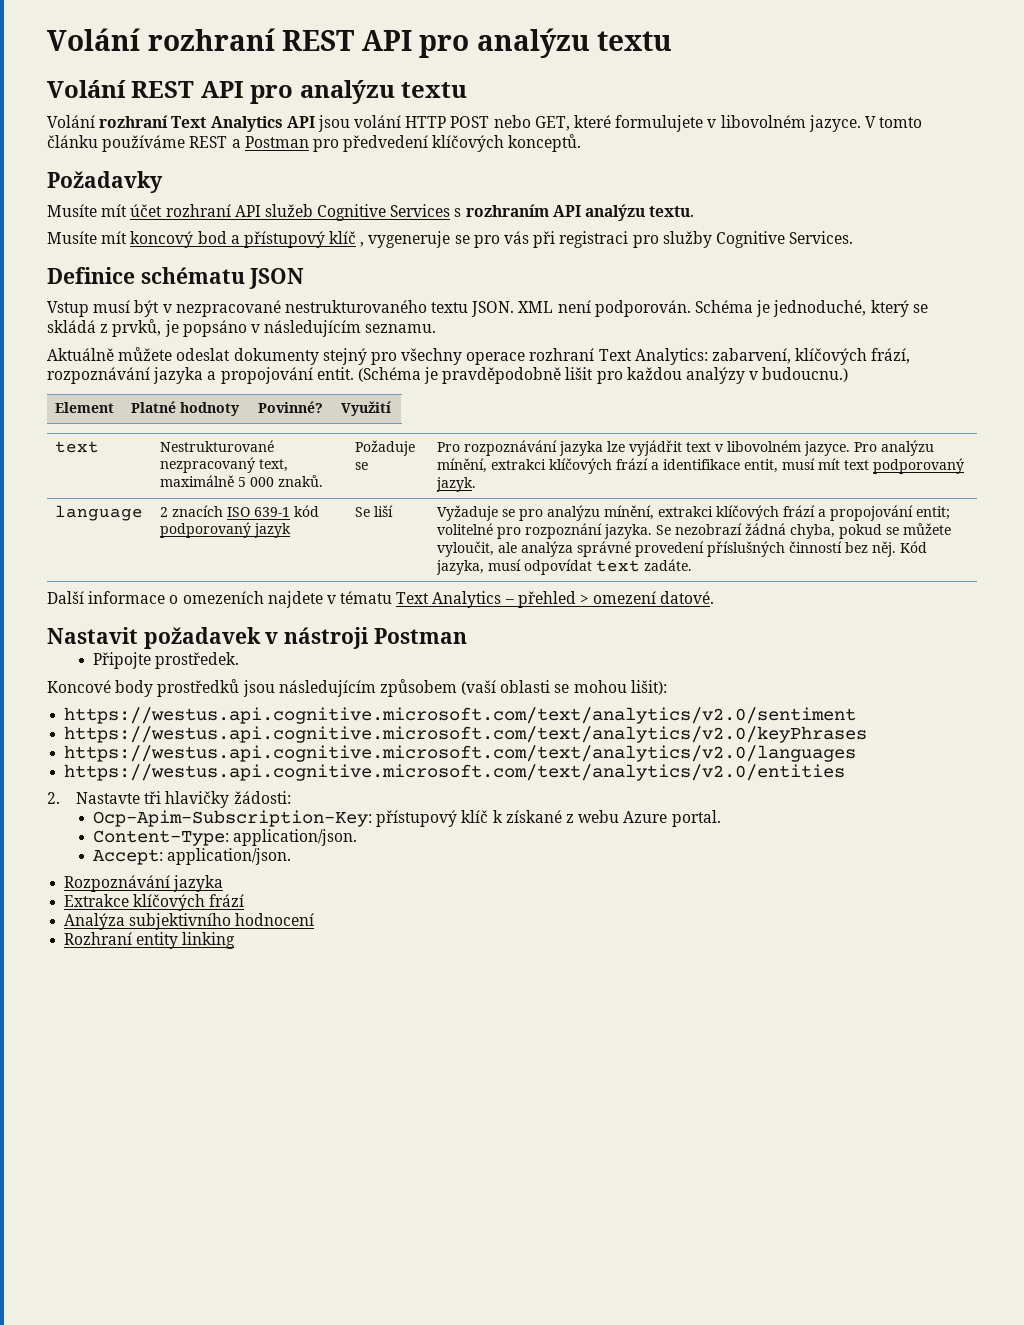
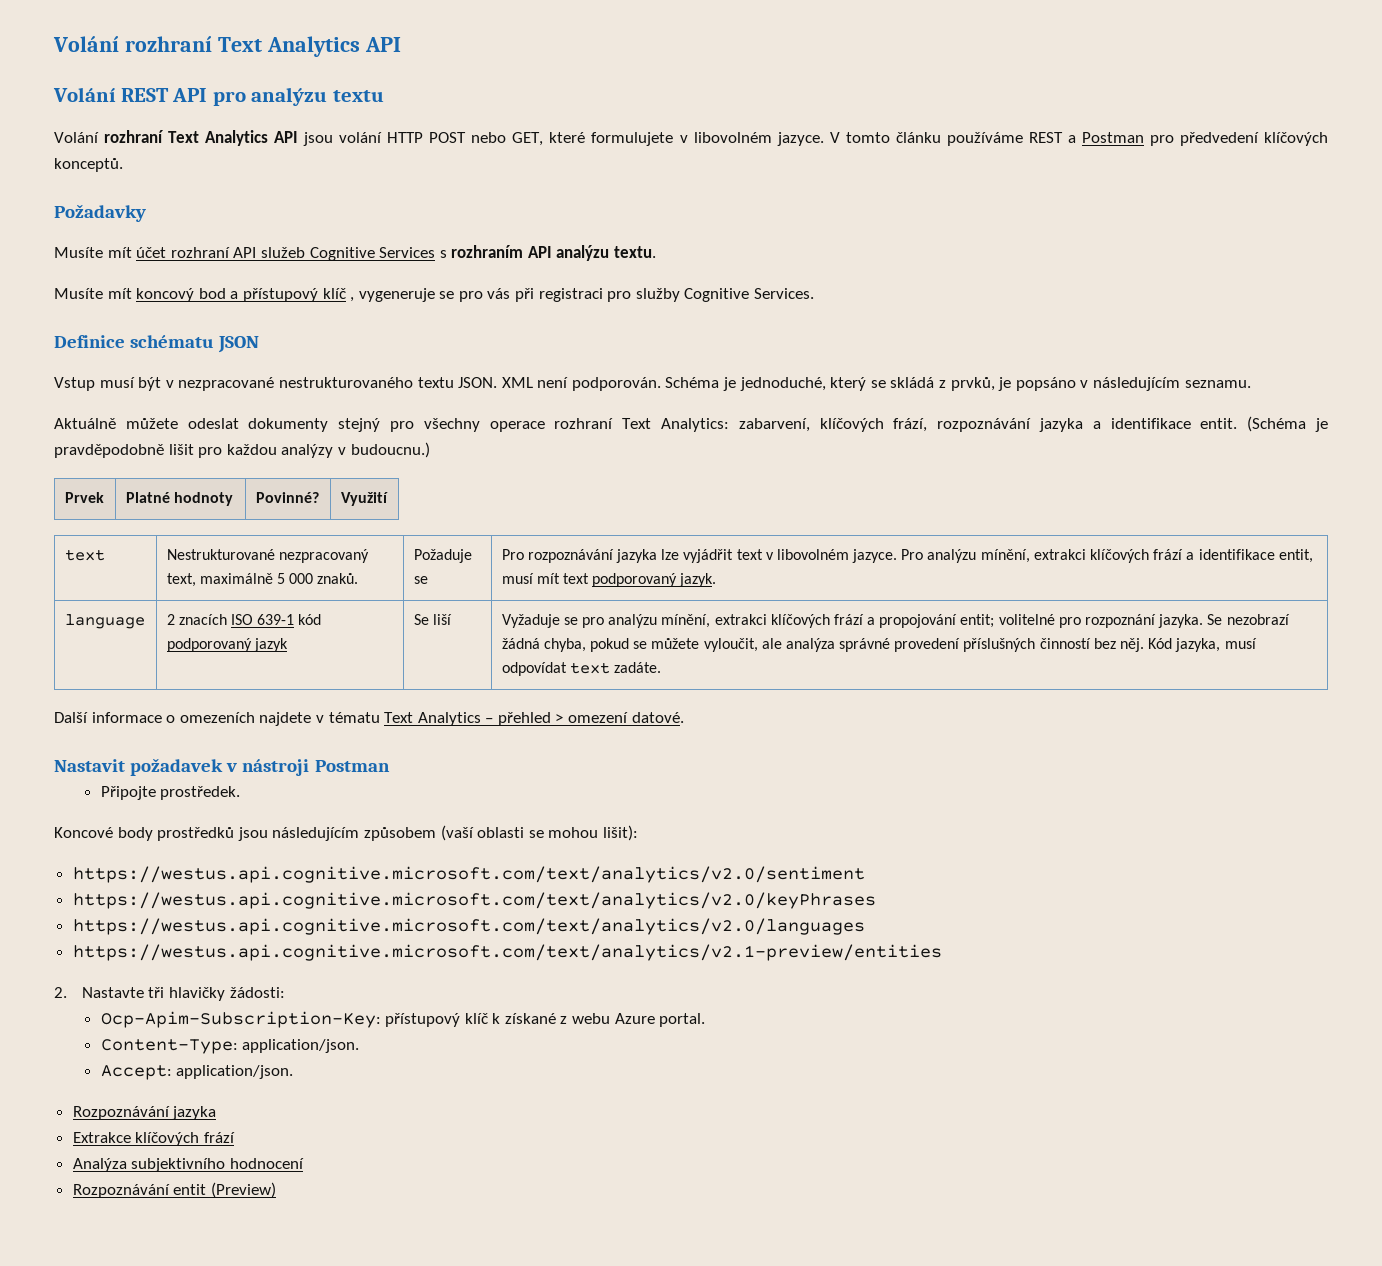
[47,28,673,58] Volání rozhraní REST API pro analýzu textu -> [53,36,401,57] Volání rozhraní Text Analytics API
[220,367,313,384] propojování -> [1110,418,1191,429] identifikace
[55,402,115,413] Element -> [64,492,104,503] Prvek
[64,764,846,781] https://westus.api.cognitive.microsoft.com/text/analytics/v2.0/entities -> [72,944,942,961] https://westus.api.cognitive.microsoft.com/text/analytics/v2.1-preview/entities
[64,932,236,949] Rozhraní entity linking -> [72,1182,276,1198] Rozpoznávání entit (Preview)

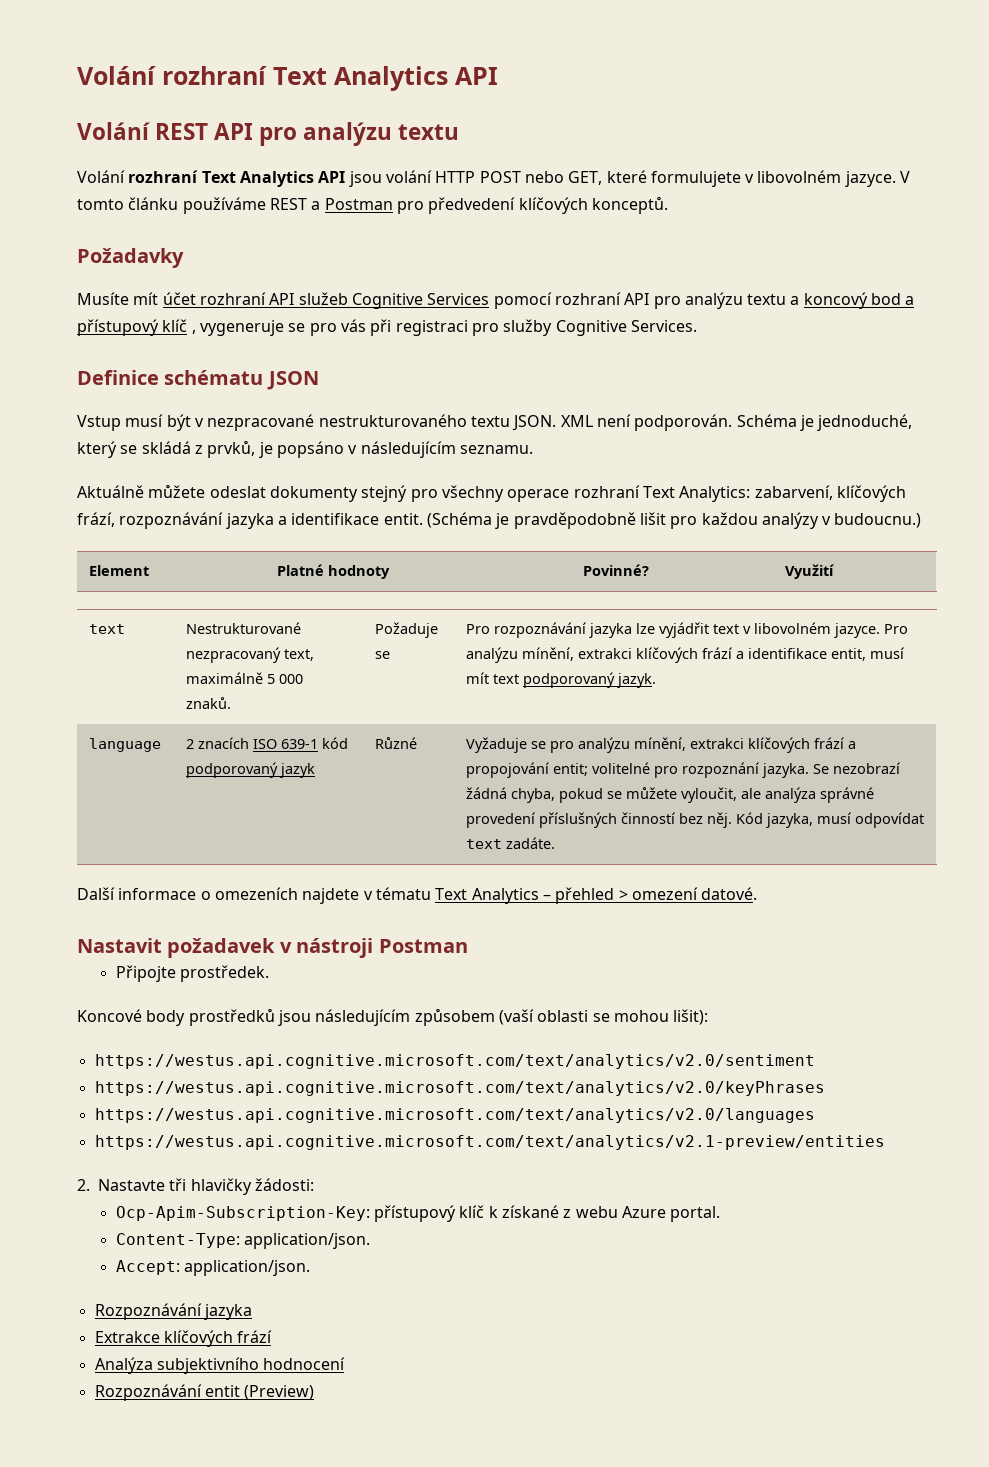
[439,245,657,261] [54,288,132,299] s rozhraním API analýzu textu. // Musíte mít -> [493,292,800,309] pomocí rozhraní API pro analýzu textu a
[64,492,104,503] Prvek -> [89,565,150,576] Element
[413,614,452,625] Se liší -> [375,737,418,749] Různé

